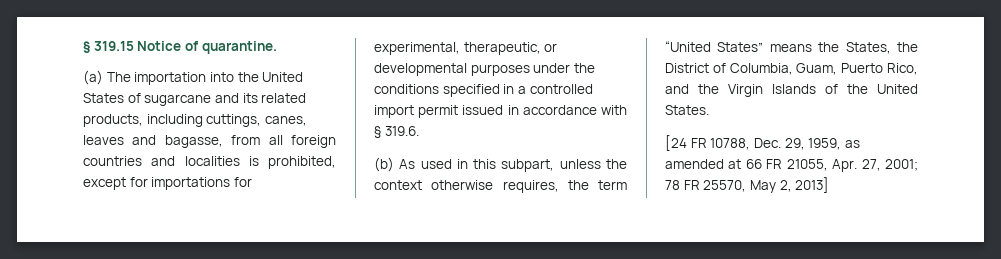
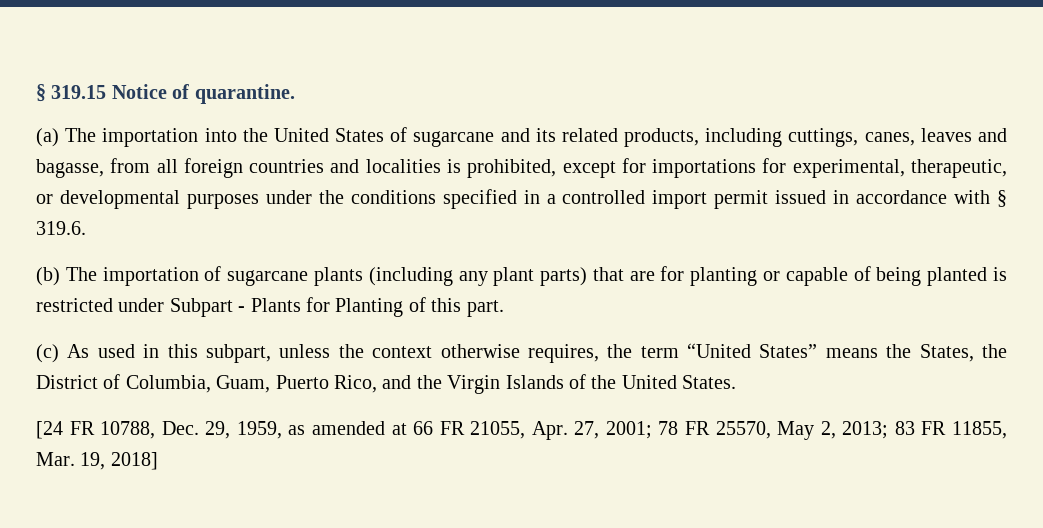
(394, 164) none -> [65,266,1007,286] [36,297,504,317] [36,344,59,363] The importation of sugarcane plants (including any plant parts) that are for planting or capable of being planted is restricted under Subpart - Plants for Planting of this part. // (c)
[795,177,830,193] 2013] -> [842,421,1008,439] [36,452,158,470] 2013; 83 FR 11855, Mar. 19, 2018]

